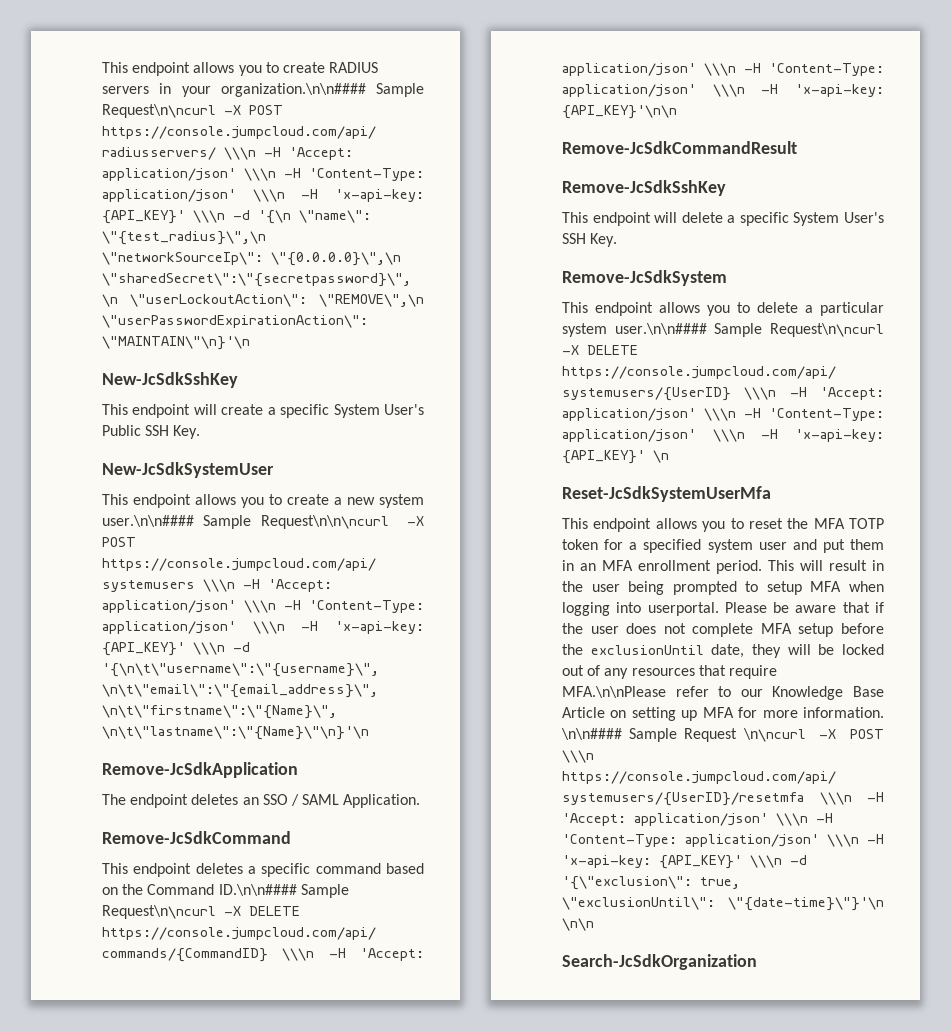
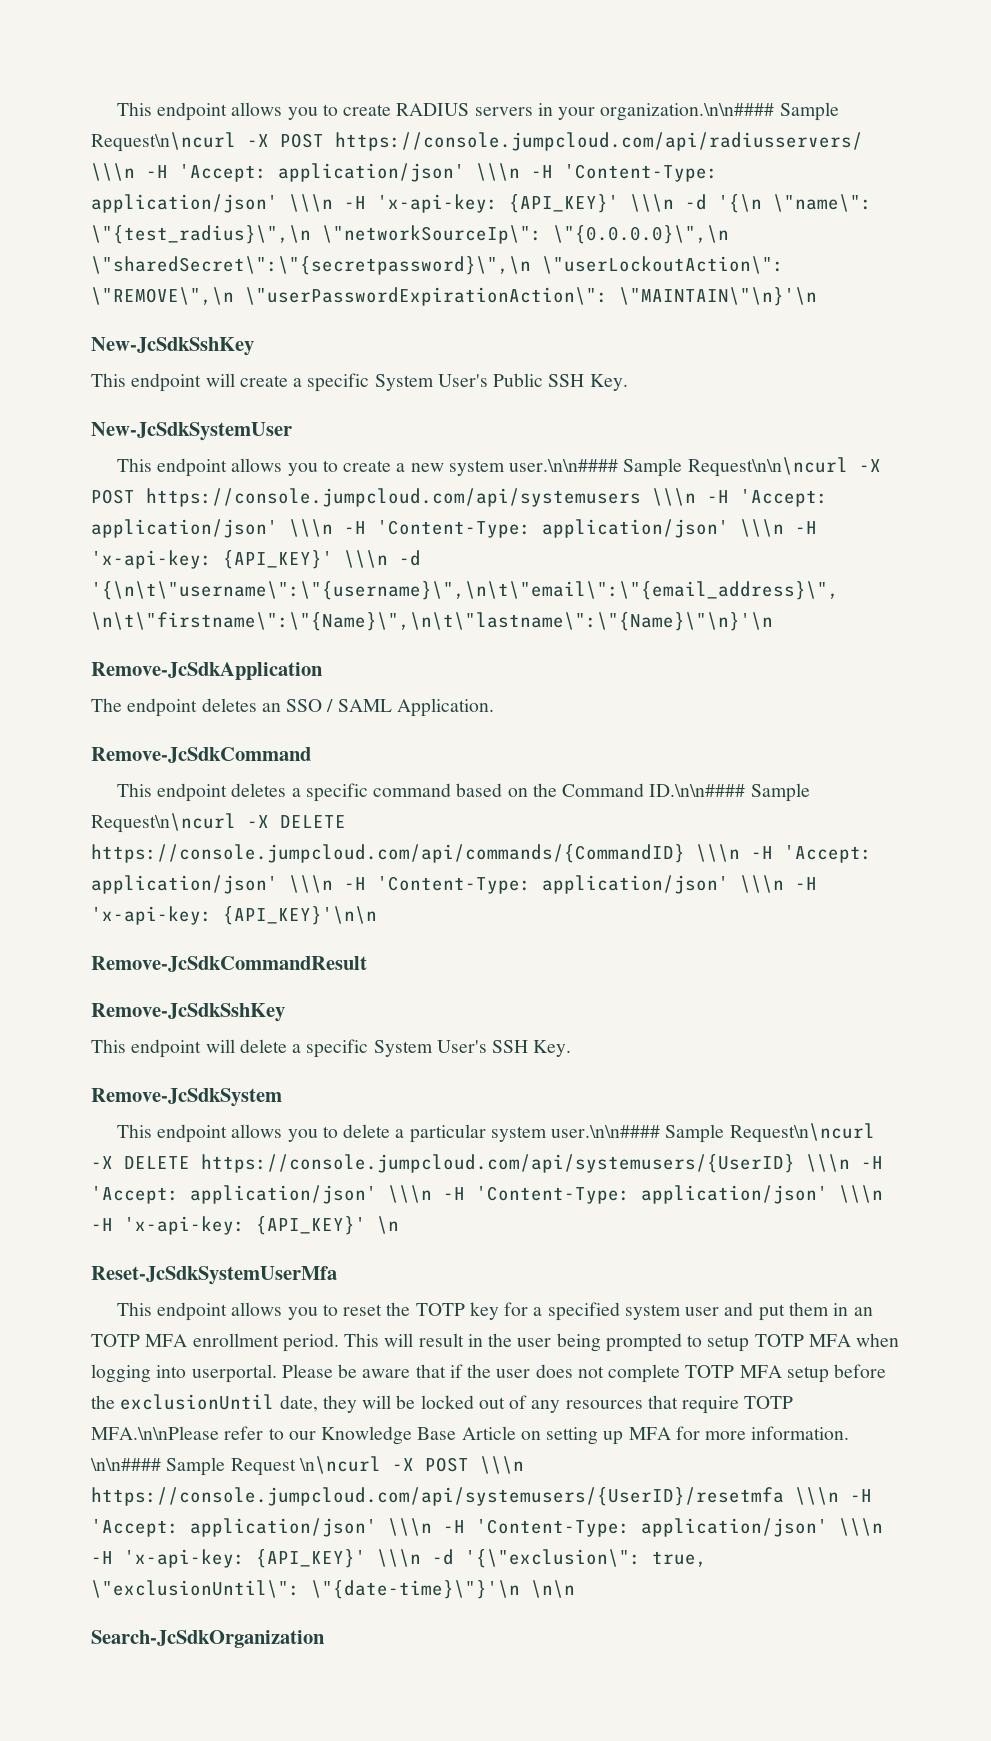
[813,518,884,529] [562,539,598,550] MFA TOTP token -> [415,1302,499,1320] TOTP key
(596, 567) none -> [91,1334,140,1347] TOTP
(802, 588) none -> [754,1334,804,1347] TOTP
(754, 630) none -> [685,1365,735,1378] TOTP
(777, 672) none -> [744,1396,794,1409] TOTP

